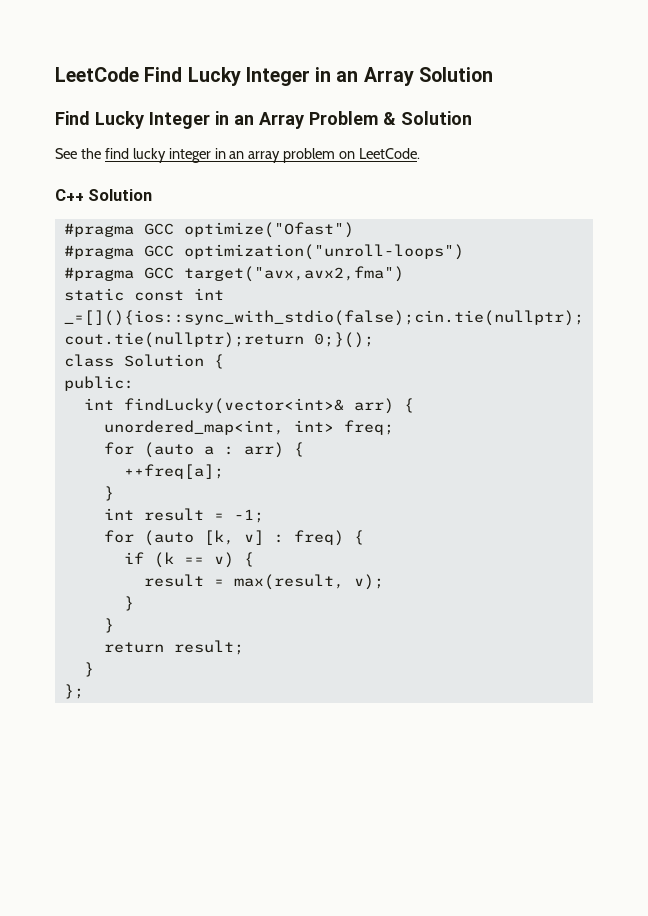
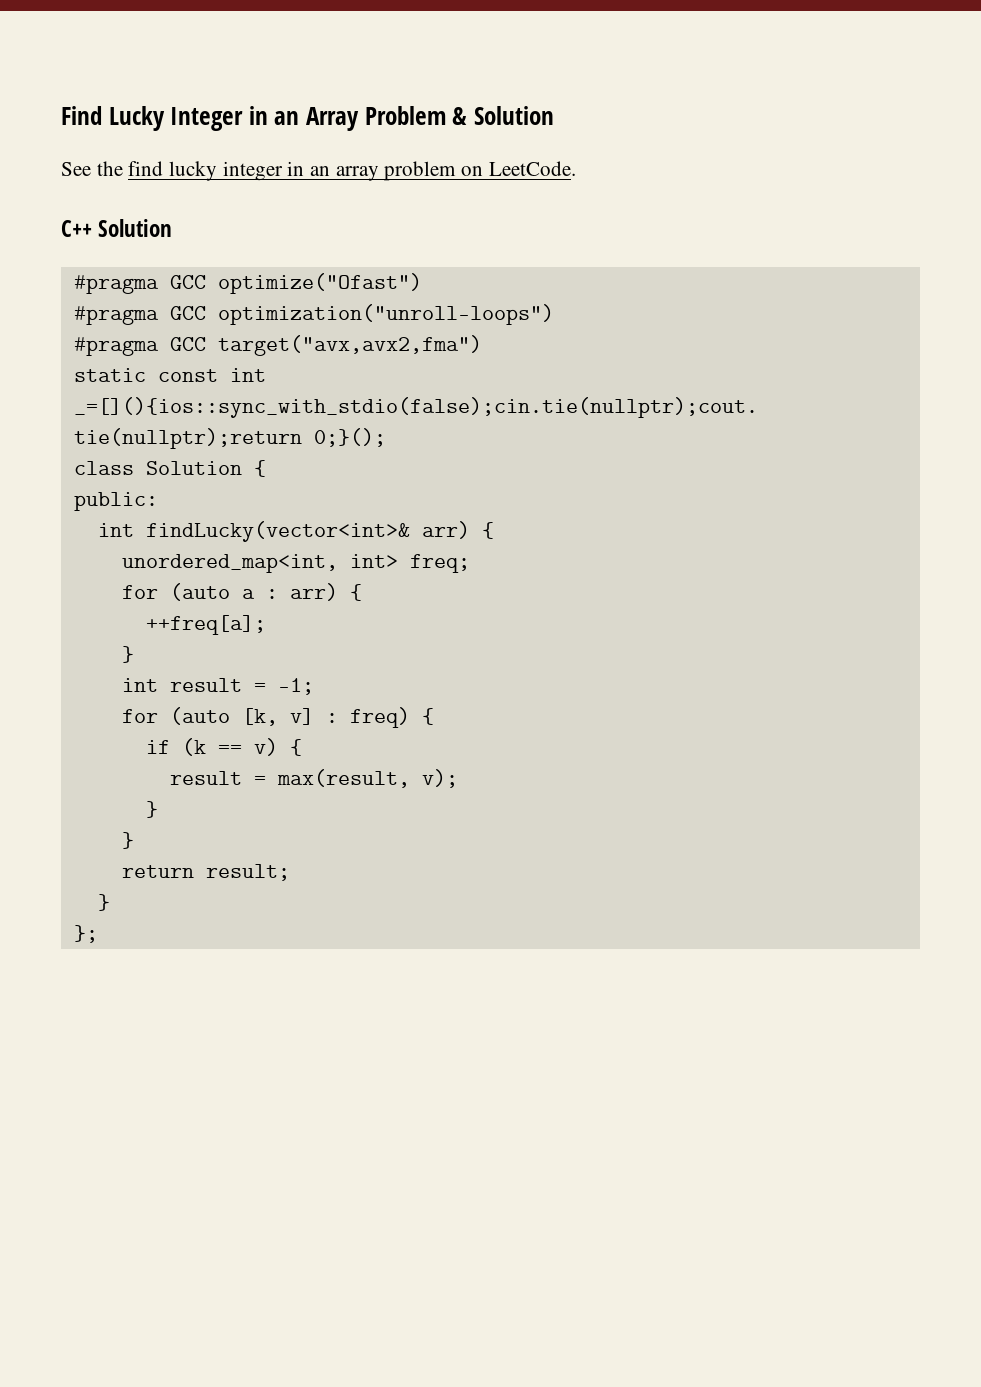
[55,67,493,86] LeetCode Find Lucky Integer in an Array Solution // -> (61, 115) none

